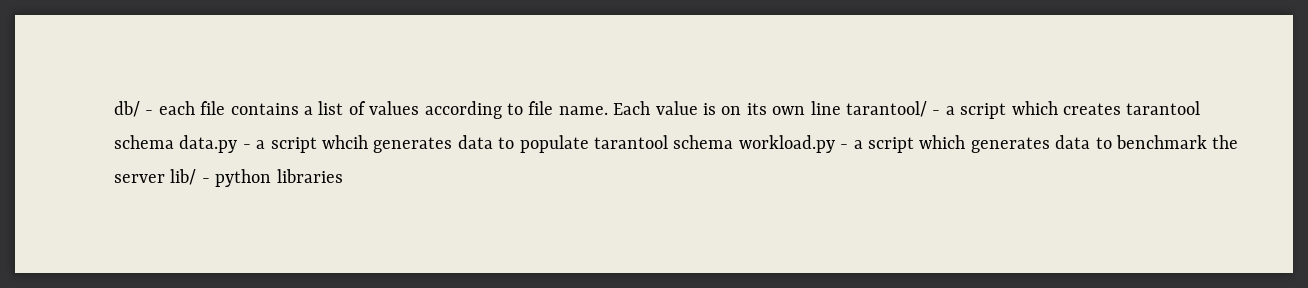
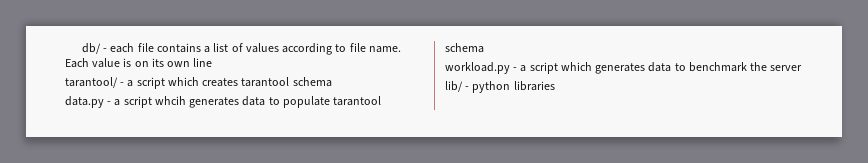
(841, 108) none -> (213, 62) //
(174, 142) none -> (332, 82) //
(734, 142) none -> (484, 48) //
(165, 178) none -> (803, 68) //

